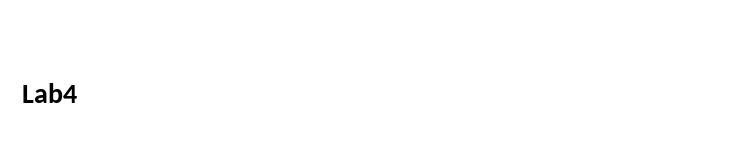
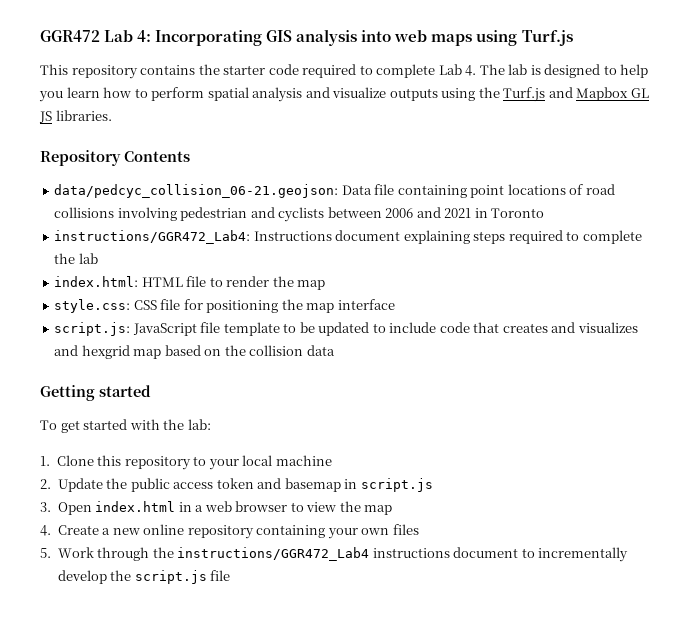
[22,83,77,103] Lab4 -> [40,29,573,46] [40,64,649,79] [39,87,649,102] [39,110,112,123] [40,150,190,166] [54,184,615,198] [54,207,545,222] [54,230,642,244] [54,253,98,264] [54,276,326,290] [54,299,395,313] [54,322,638,336] [54,345,335,359] [40,385,151,401] [40,419,211,433] [40,455,332,470] [40,478,433,492] [40,501,393,515] [40,524,419,539] [40,547,629,562] [57,570,231,584] GGR472 Lab 4: Incorporating GIS analysis into web maps using Turf.js // This repository contains the starter code required to complete Lab 4. The lab is designed to help you learn how to perform spatial analysis and visualize outputs using the Turf.js and Mapbox GL JS libraries. // Repository Contents // data/pedcyc_collision_06-21.geojson: Data file containing point locations of road collisions involving pedestrian and cyclists between 2006 and 2021 in Toronto // instructions/GGR472_Lab4: Instructions document explaining steps required to complete the lab // index.html: HTML file to render the map // style.css: CSS file for positioning the map interface // script.js: JavaScript file template to be updated to include code that creates and visualizes and hexgrid map based on the collision data // Getting started // To get started with the lab: // 1. Clone this repository to your local machine // 2. Update the public access token and basemap in script.js // 3. Open index.html in a web browser to view the map // 4. Create a new online repository containing your own files // 5. Work through the instructions/GGR472_Lab4 instructions document to incrementally develop the script.js file

